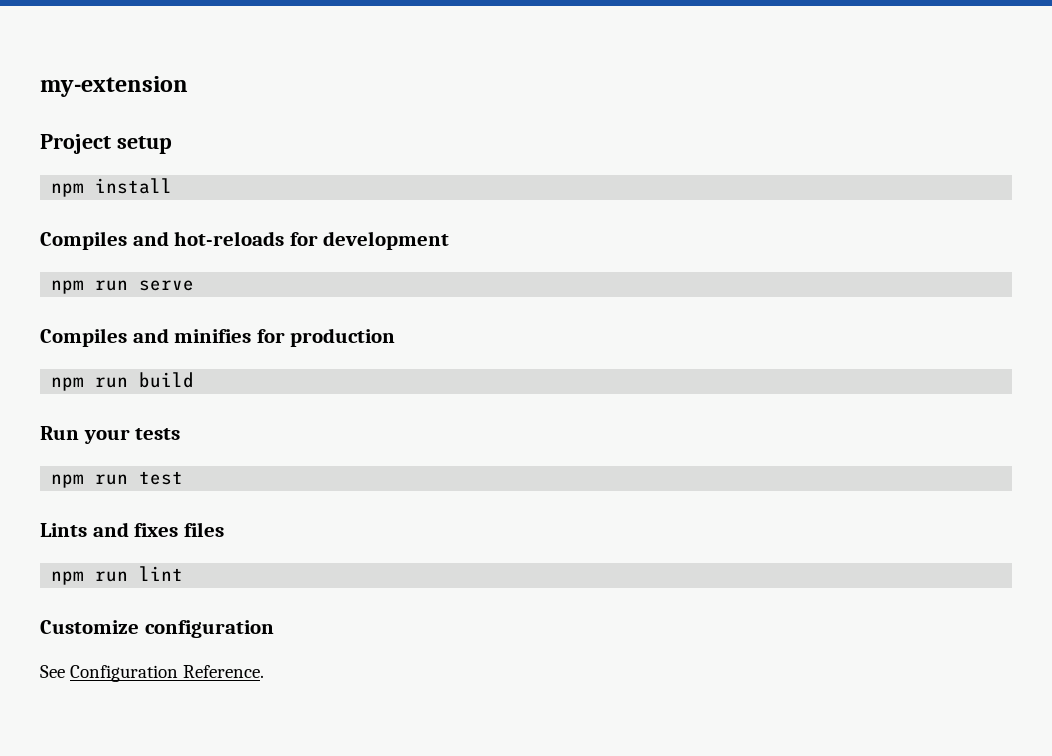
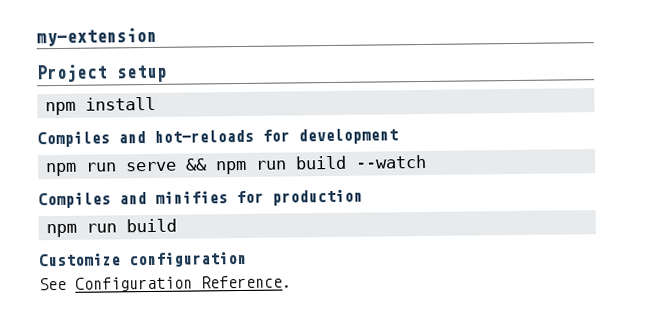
(195, 285) none -> [184,154,427,175] && npm run build --watch
[40,426,181,444] [51,471,184,488] [40,522,224,537] [51,566,184,585] // Run your tests // npm run test // Lints and fixes files // npm run lint -> (177, 225) none

